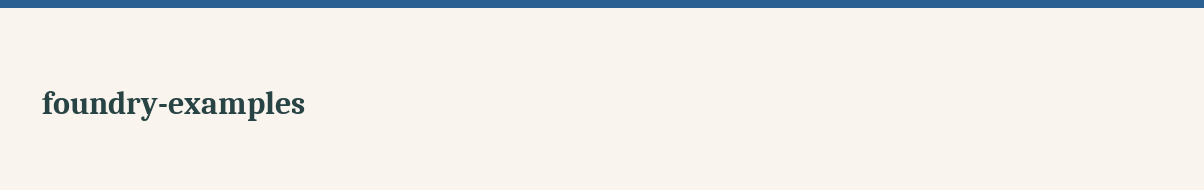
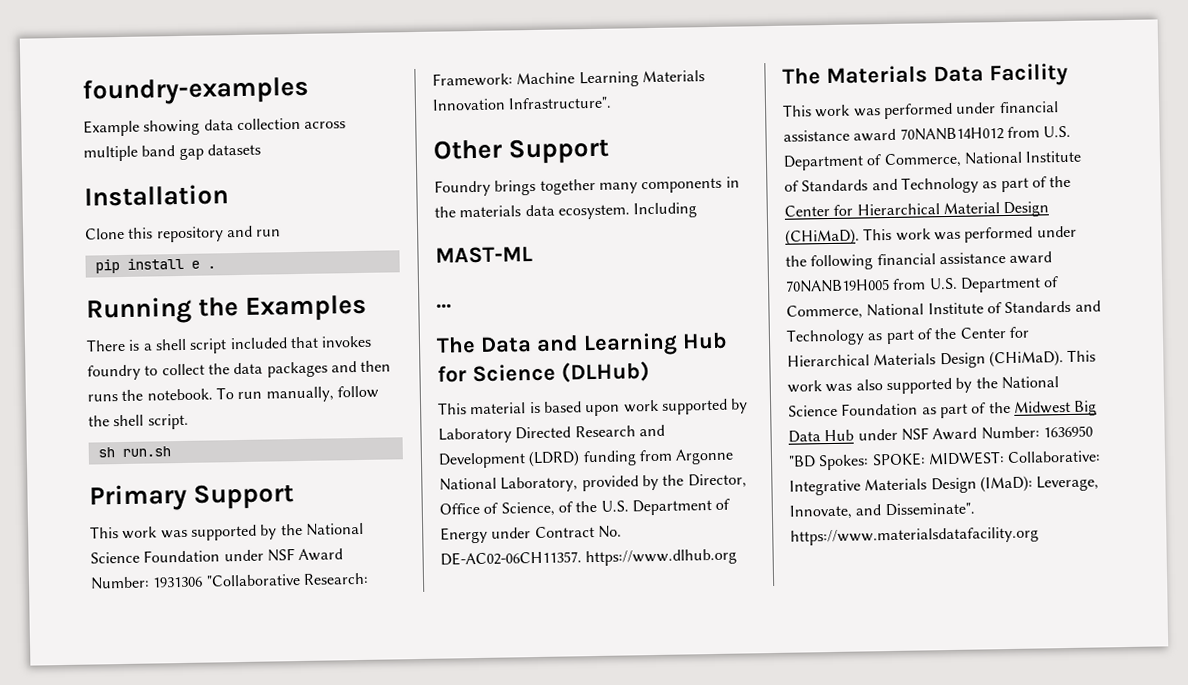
(305, 106) none -> [83,117,347,137] [83,143,261,162] [84,184,229,207] [84,225,282,243] [94,257,216,274] [86,294,368,325] [86,335,373,354] [87,360,392,381] [87,385,379,403] [88,413,189,430] [97,446,171,458] [89,483,295,512] [90,522,364,541] [90,548,344,564] [90,572,369,590] [432,70,705,88] [432,96,613,111] [433,137,610,165] [434,176,740,197] [434,202,698,220] [435,246,533,264] [436,303,452,309] [436,331,728,357] [437,361,650,383] [437,398,749,417] [438,424,665,444] [438,448,735,469] [439,473,747,493] [439,498,731,517] [440,525,622,544] [440,548,738,567] [782,62,1068,87] [783,101,1059,120] [783,125,1072,142] [783,150,1083,171] [784,175,1072,194] [784,201,1050,218] [785,225,1077,246] [785,251,1053,271] [785,276,1060,293] [786,300,1101,320] [786,326,1029,346] [787,349,1097,369] [787,376,1059,395] [788,400,1098,419] [788,425,1093,443] [788,450,1102,471] [789,475,1100,496] [789,502,975,520] [790,526,1039,546] // Example showing data collection across multiple band gap datasets // Installation // Clone this repository and run // pip install e . // Running the Examples // There is a shell script included that invokes foundry to collect the data packages and then runs the notebook. To run manually, follow the shell script. // sh run.sh // Primary Support // This work was supported by the National Science Foundation under NSF Award Number: 1931306 "Collaborative Research: Framework: Machine Learning Materials Innovation Infrastructure". // Other Support // Foundry brings together many components in the materials data ecosystem. Including // MAST-ML // ... // The Data and Learning Hub for Science (DLHub) // This material is based upon work supported by Laboratory Directed Research and Development (LDRD) funding from Argonne National Laboratory, provided by the Director, Office of Science, of the U.S. Department of Energy under Contract No. DE-AC02-06CH11357. https://www.dlhub.org // The Materials Data Facility // This work was performed under financial assistance award 70NANB14H012 from U.S. Department of Commerce, National Institute of Standards and Technology as part of the Center for Hierarchical Material Design (CHiMaD). This work was performed under the following financial assistance award 70NANB19H005 from U.S. Department of Commerce, National Institute of Standards and Technology as part of the Center for Hierarchical Materials Design (CHiMaD). This work was also supported by the National Science Foundation as part of the Midwest Big Data Hub under NSF Award Number: 1636950 "BD Spokes: SPOKE: MIDWEST: Collaborative: Integrative Materials Design (IMaD): Leverage, Innovate, and Disseminate". https://www.materialsdatafacility.org

